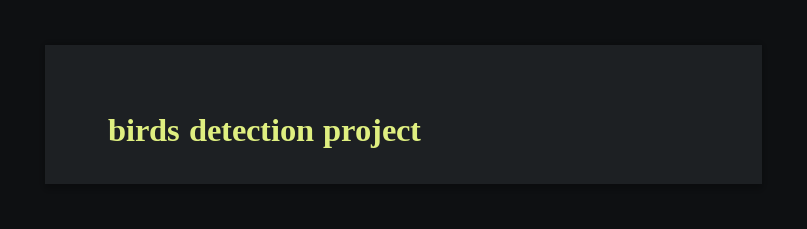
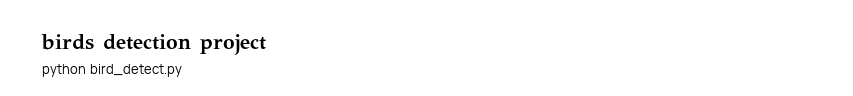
(421, 133) none -> [42,64,182,77] // python bird_detect.py

